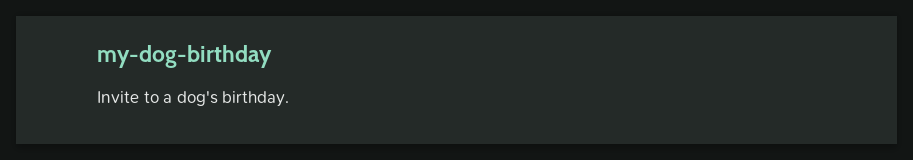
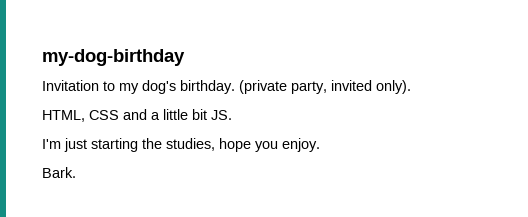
[97,91,290,107] Invite to a dog's birthday. -> [42,80,411,94] [42,109,232,122] [42,138,320,152] [42,167,76,178] Invitation to my dog's birthday. (private party, invited only). // HTML, CSS and a little bit JS. // I'm just starting the studies, hope you enjoy. // Bark.

